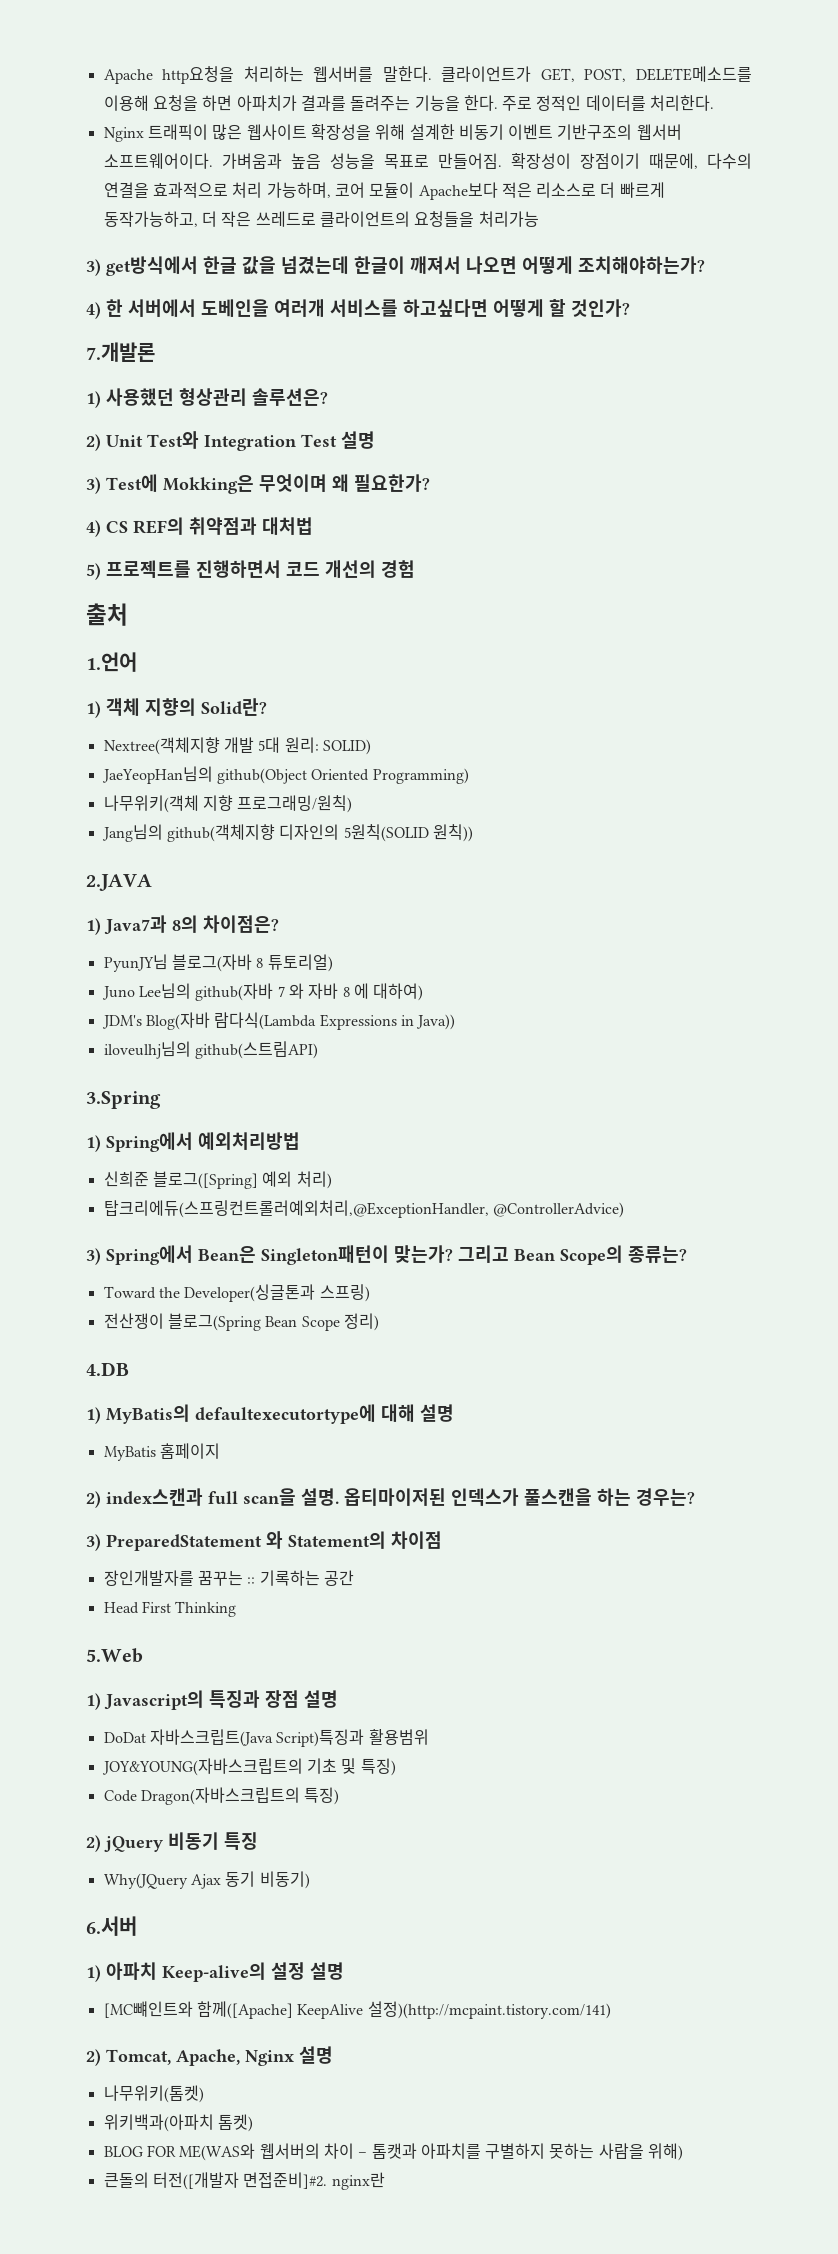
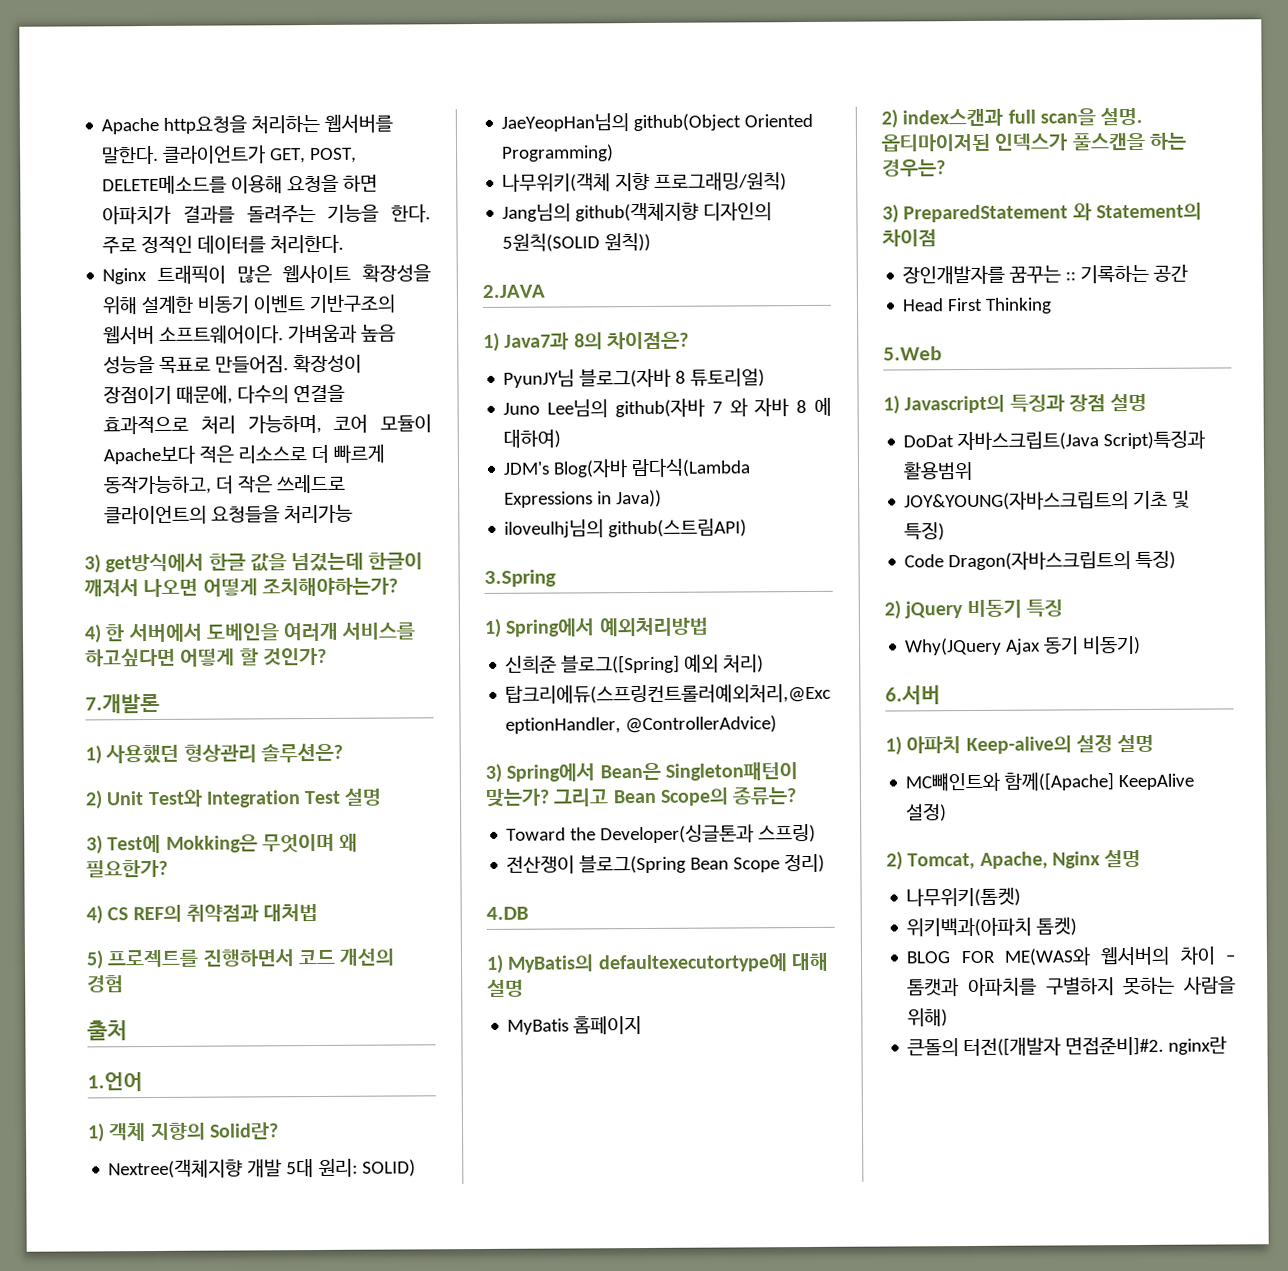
[103,2001,193,2018] [MC뺴인트와 -> [905,772,1001,792] MC뺴인트와
[367,2001,611,2019] 설정)(http://mcpaint.tistory.com/141) -> [906,803,948,822] 설정)

